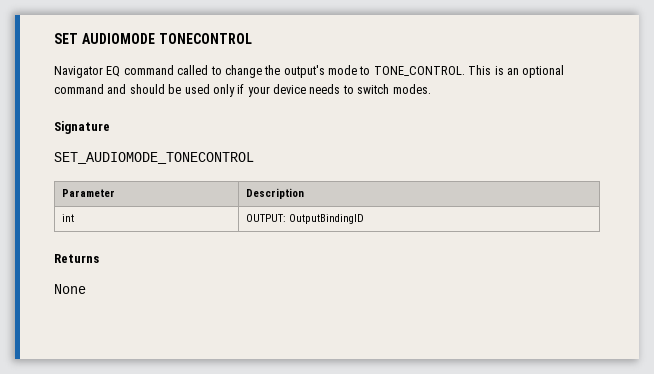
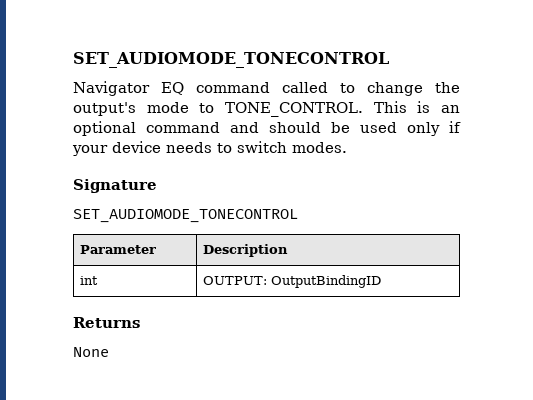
[54,33,252,44] SET AUDIOMODE TONECONTROL -> [73,52,389,68] SET_AUDIOMODE_TONECONTROL

